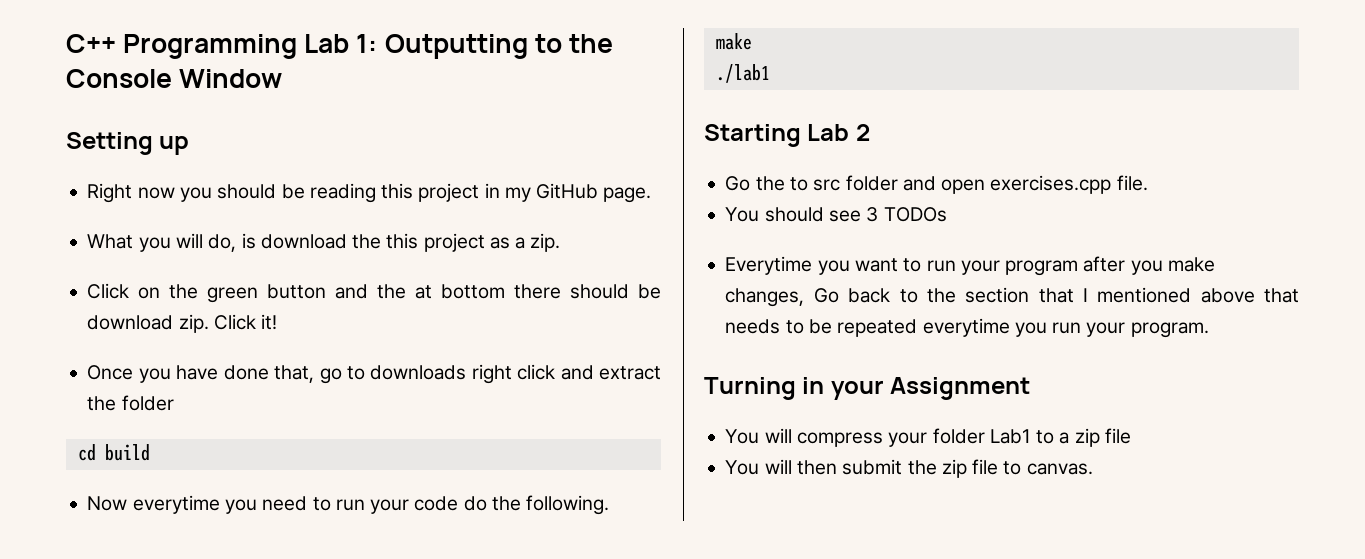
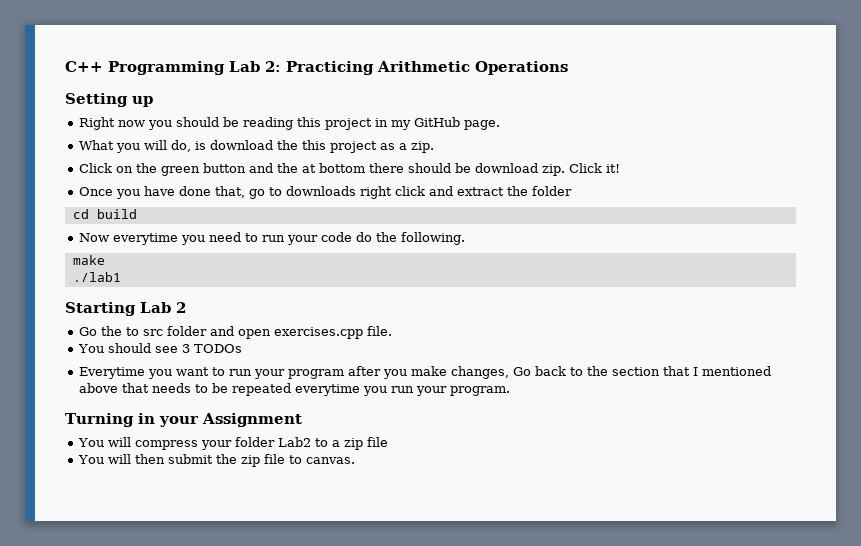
[356,34,613,59] [66,69,283,88] 1: Outputting to the Console Window -> [265,61,568,75] 2: Practicing Arithmetic Operations
[989,429,1031,444] Lab1 -> [278,437,312,447] Lab2

